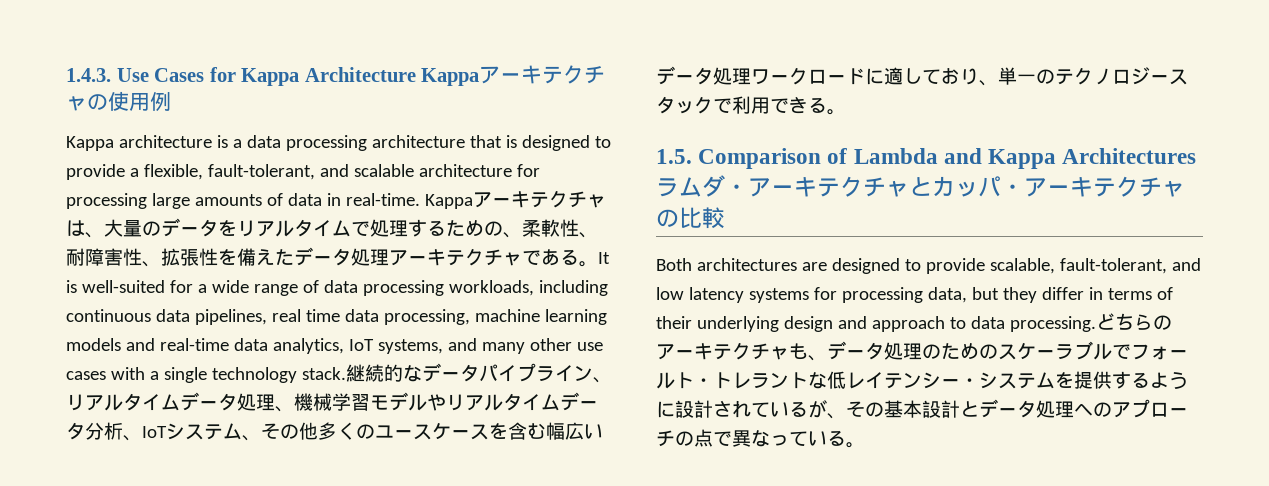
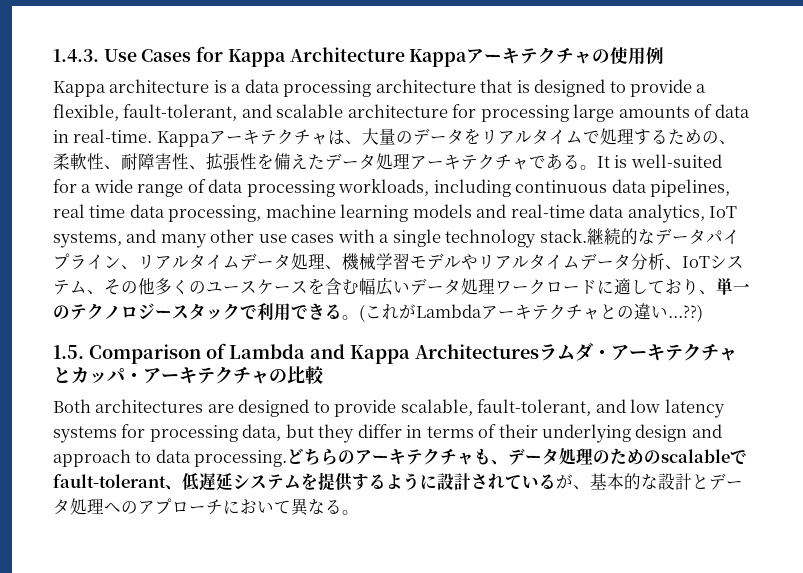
(846, 112) none -> [359,303,703,322] (これがLambdaアーキテクチャとの違い...??)
[998,341,1188,360] [656,371,979,389] スケーラブルでフォールト・トレラントな低レイテンシー・ -> [661,449,748,464] [53,473,233,491] scalableでfault-tolerant、低遅延
[846,400,922,418] その基本 -> [590,473,658,490] 基本的な
[675,429,827,447] の点で異なってい -> [223,498,325,516] において異な

